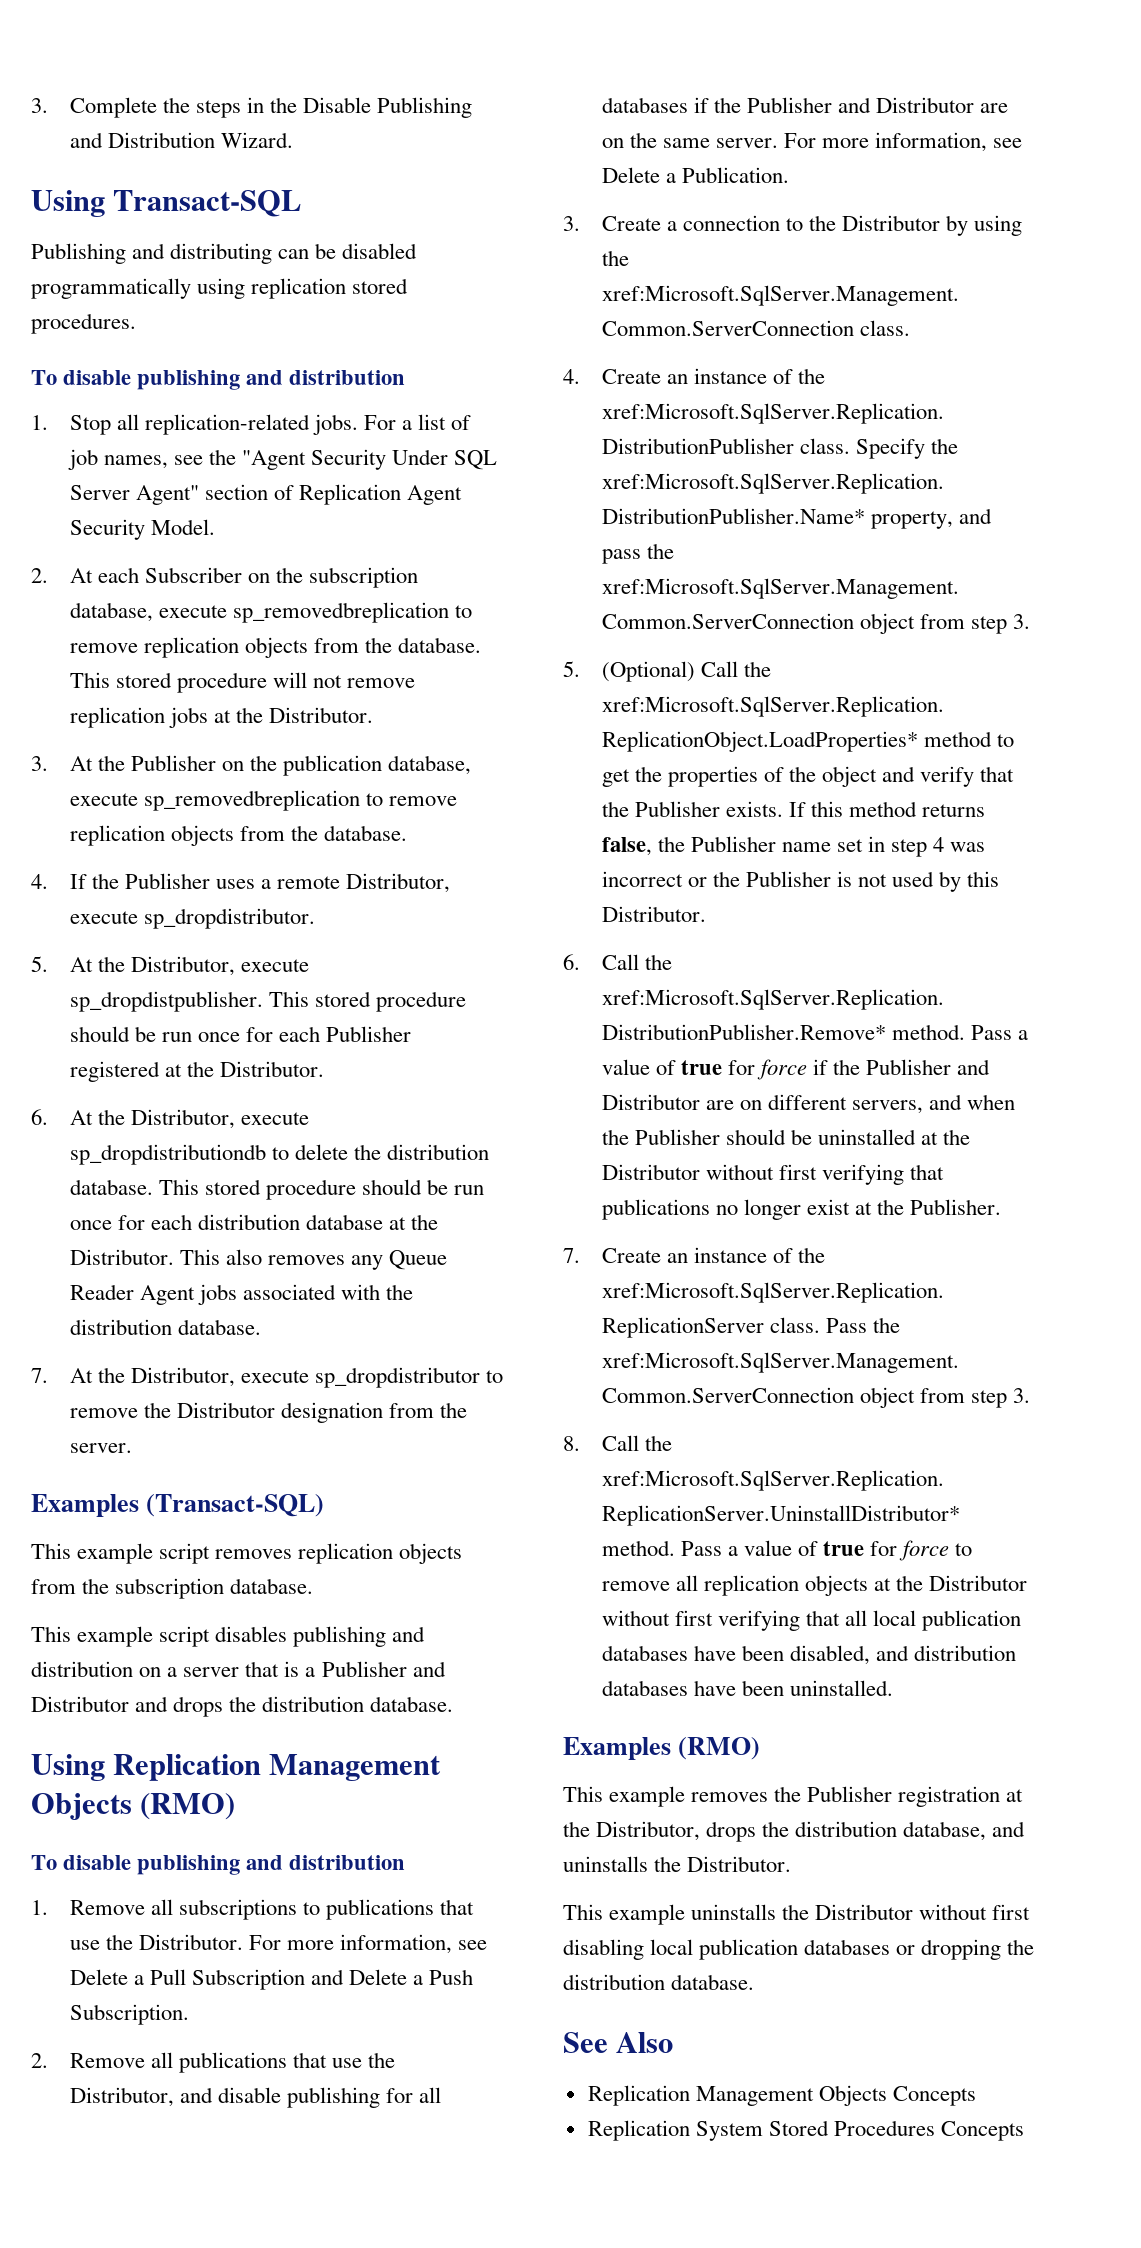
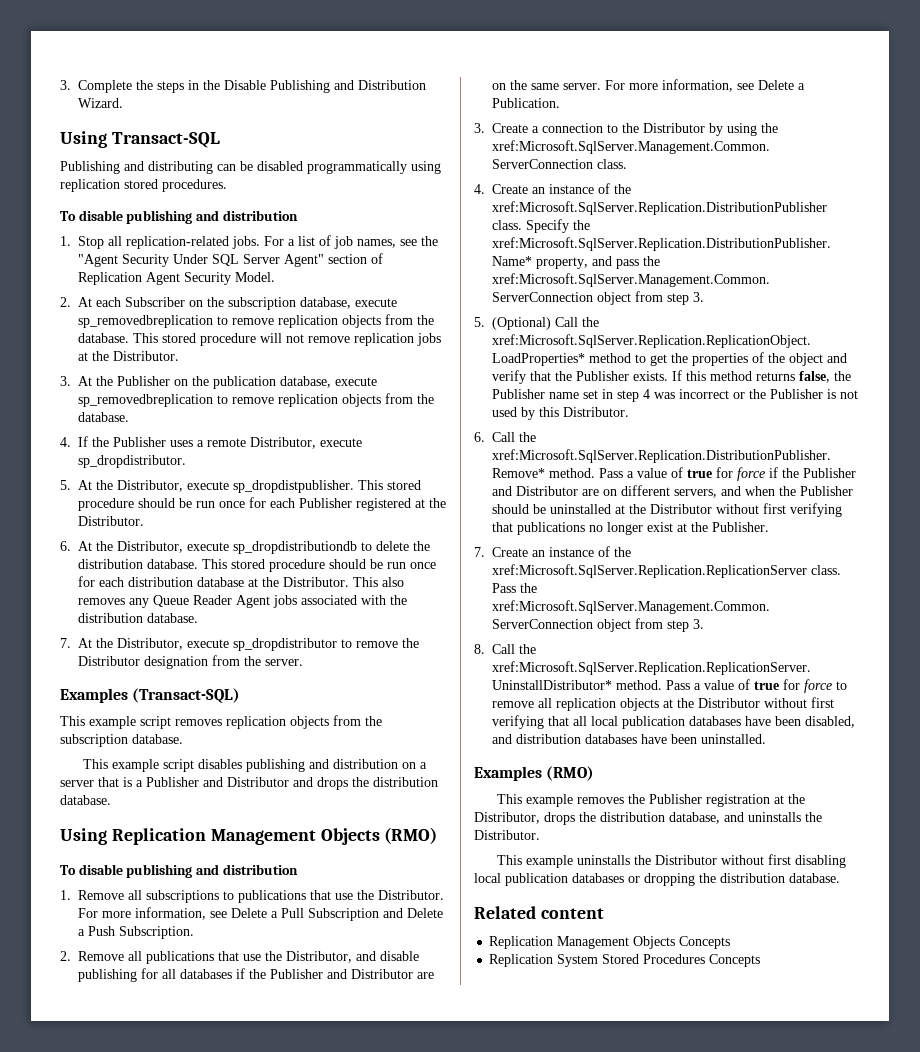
[563,2032,674,2053] See Also -> [474,906,604,919] Related content

